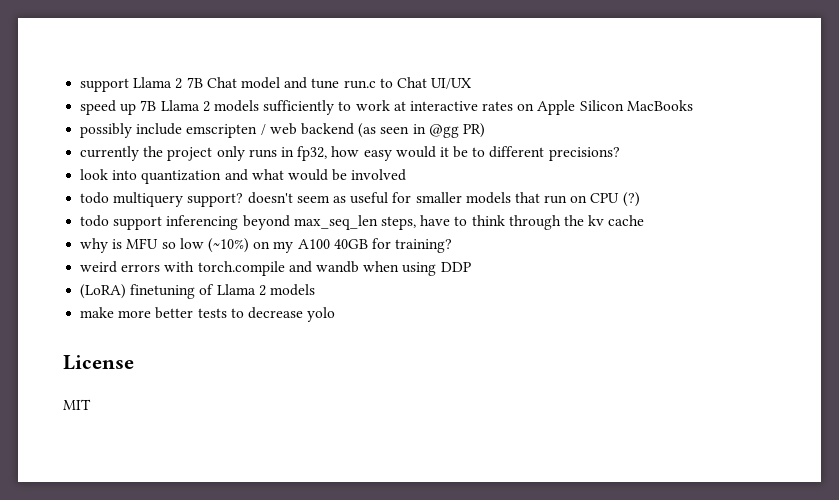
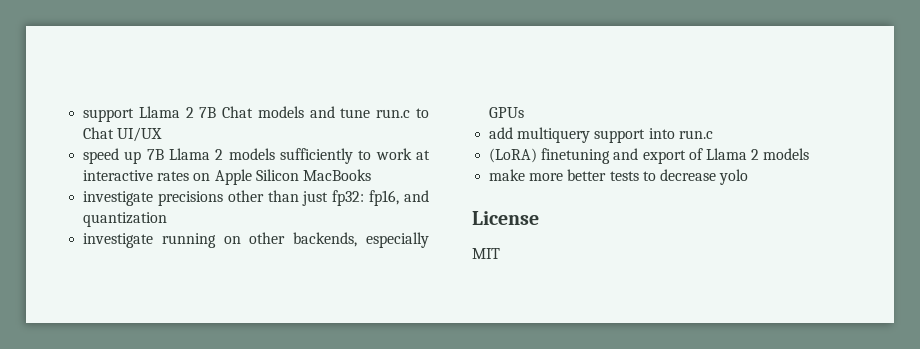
[240,77,280,89] model -> [257,106,304,118] models
[80,123,485,138] [80,146,620,161] [80,169,407,184] [80,192,640,207] [80,215,645,230] [80,238,453,253] [80,261,471,276] possibly include emscripten / web backend (as seen in @gg PR) // currently the project only runs in fp32, how easy would it be to different precisions? // look into quantization and what would be involved // todo multiquery support? doesn't seem as useful for smaller models that run on CPU (?) // todo support inferencing beyond max_seq_len steps, have to think through the kv cache // why is MFU so low (~10%) on my A100 40GB for training? // weird errors with torch.compile and wandb when using DDP -> [83,190,429,206] [83,212,168,227] [83,232,429,248] [489,107,525,118] [489,127,713,143] investigate precisions other than just fp32: fp16, and quantization // investigate running on other backends, especially GPUs // add multiquery support into run.c
(196, 291) none -> [613,148,686,164] and export

